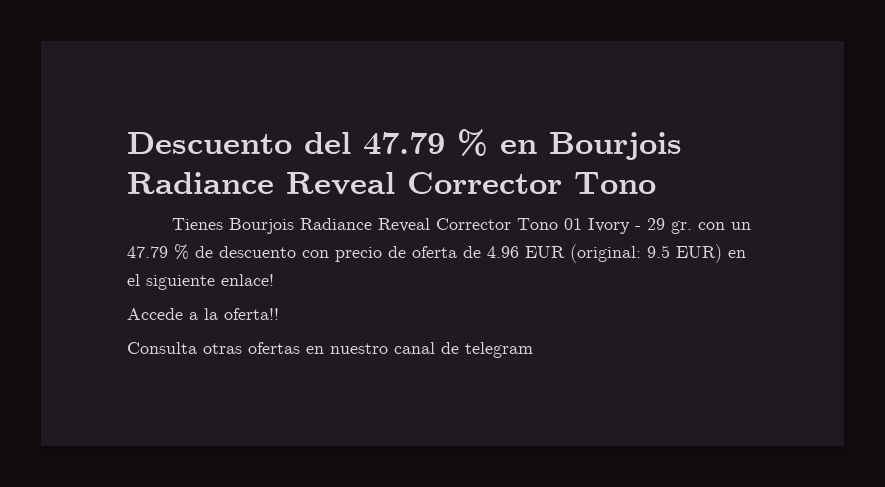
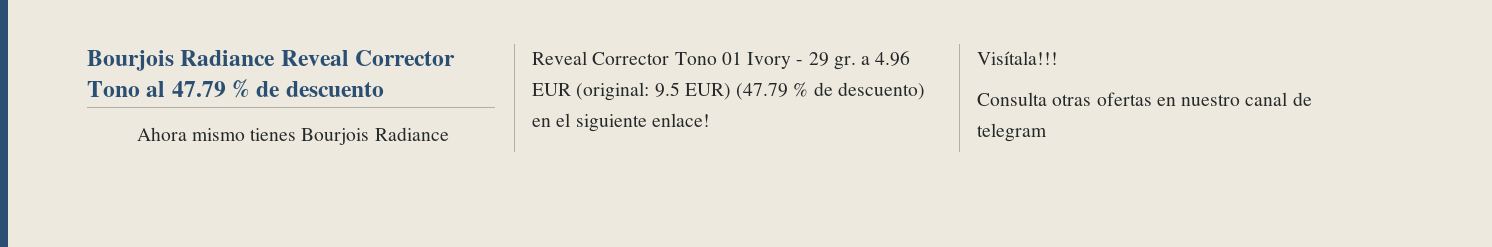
[127,129,682,160] [127,172,656,195] [172,218,224,230] Descuento del 47.79 % en Bourjois Radiance Reveal Corrector Tono // Tienes -> [87,50,456,71] [87,79,384,98] [136,127,297,141] Bourjois Radiance Reveal Corrector Tono al 47.79 % de descuento // Ahora mismo tienes
[698,222,752,230] [127,244,481,262] con un 47.79 % de descuento con precio de oferta de -> [861,56,871,65] a
(722, 253) none -> [736,82,925,100] (47.79 % de descuento)
[127,308,279,320] Accede a la oferta!! -> [977,51,1058,65] Visítala!!!

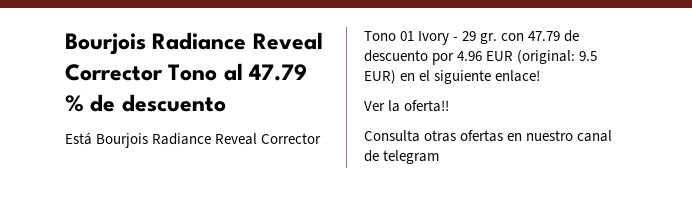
[136,127,297,141] Ahora mismo tienes -> [65,132,92,145] Está
[861,56,871,65] a -> [501,30,580,42] [364,50,455,65] con 47.79 de descuento por
[736,82,925,100] (47.79 % de descuento) -> (396, 77) none
[977,51,1058,65] Visítala!!! -> [364,100,450,112] Ver la oferta!!

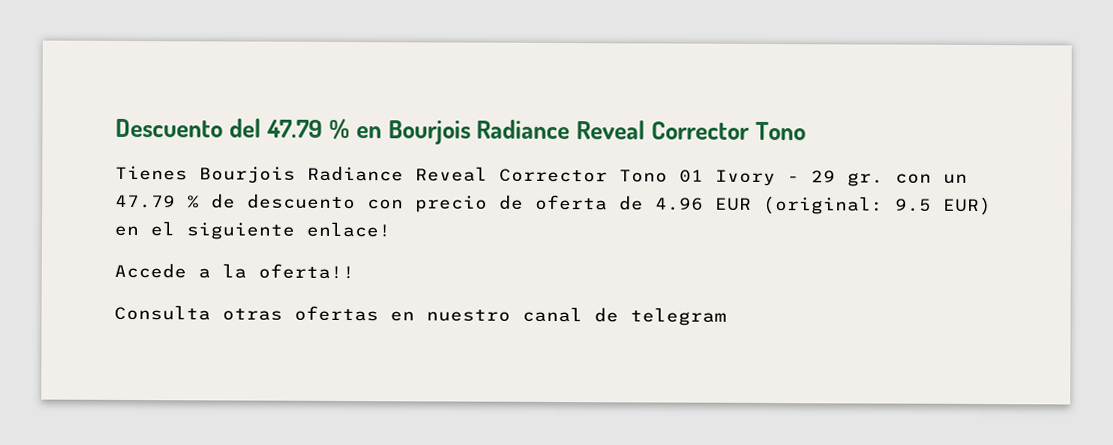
[65,32,323,55] [65,63,308,81] [65,94,226,112] [65,132,92,145] Bourjois Radiance Reveal Corrector Tono al 47.79 % de descuento // Está -> [115,118,806,145] [115,165,188,181] Descuento del 47.79 % en Bourjois Radiance Reveal Corrector Tono // Tienes
[528,30,580,42] [364,50,455,65] 47.79 de descuento por -> [943,173,968,184] [115,193,644,213] un 47.79 % de descuento con precio de oferta de
[364,101,385,111] Ver -> [114,262,211,279] Accede a

